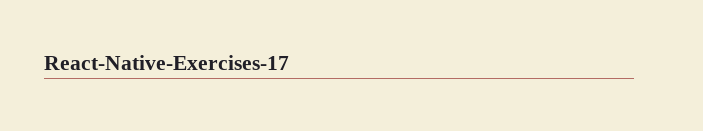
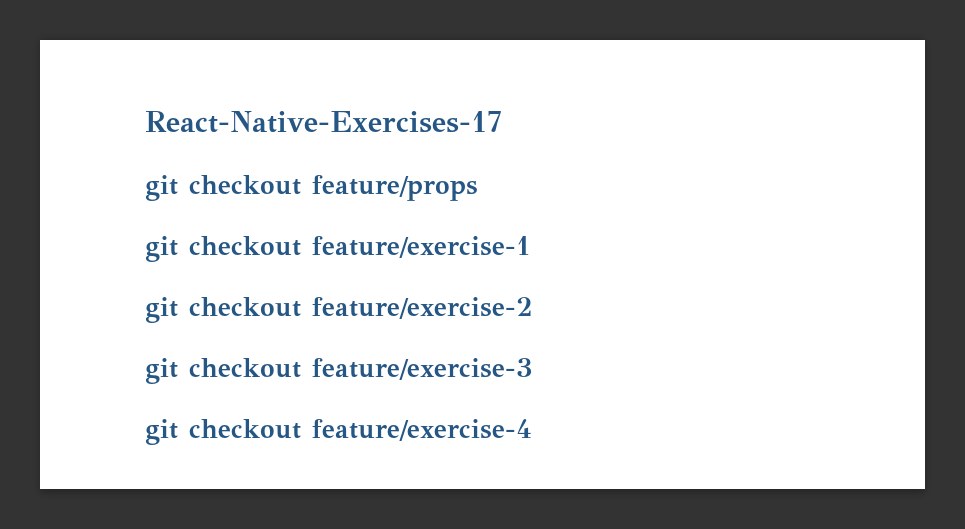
(289, 62) none -> [145,175,478,201] [145,236,530,262] [145,297,533,323] [145,358,533,384] [145,419,532,445] // git checkout feature/props // git checkout feature/exercise-1 // git checkout feature/exercise-2 // git checkout feature/exercise-3 // git checkout feature/exercise-4

